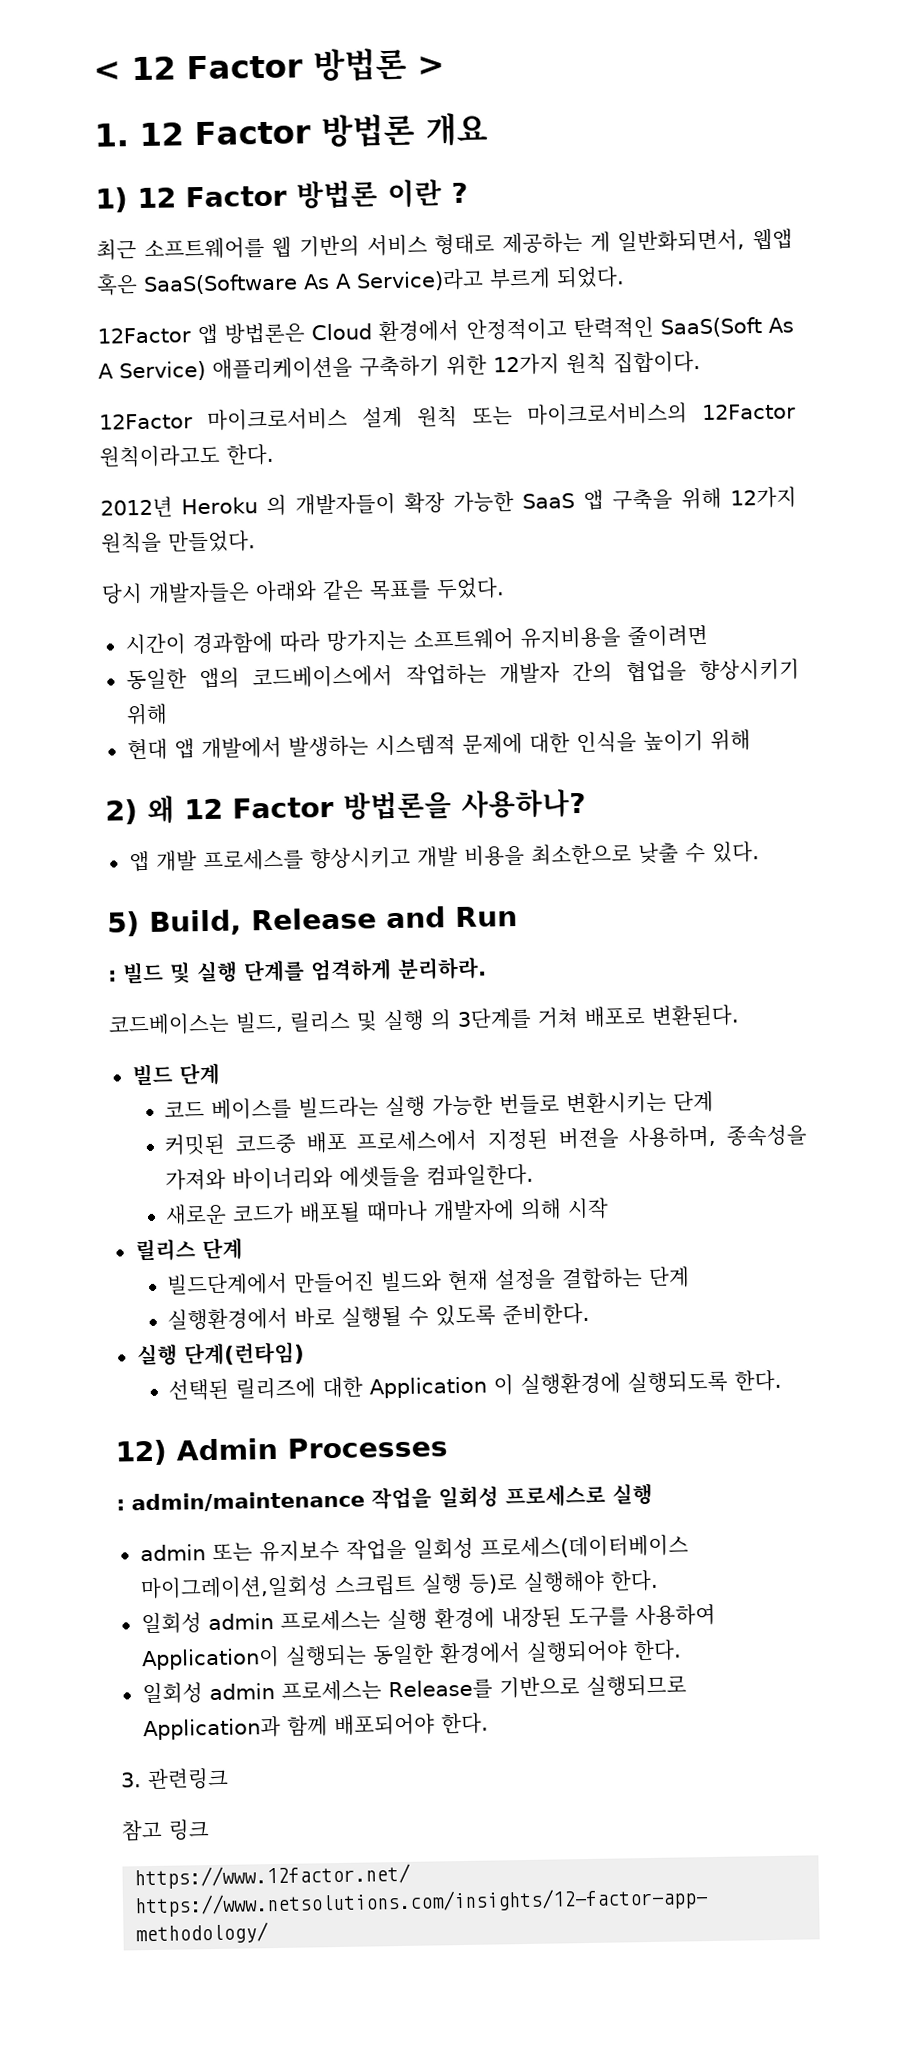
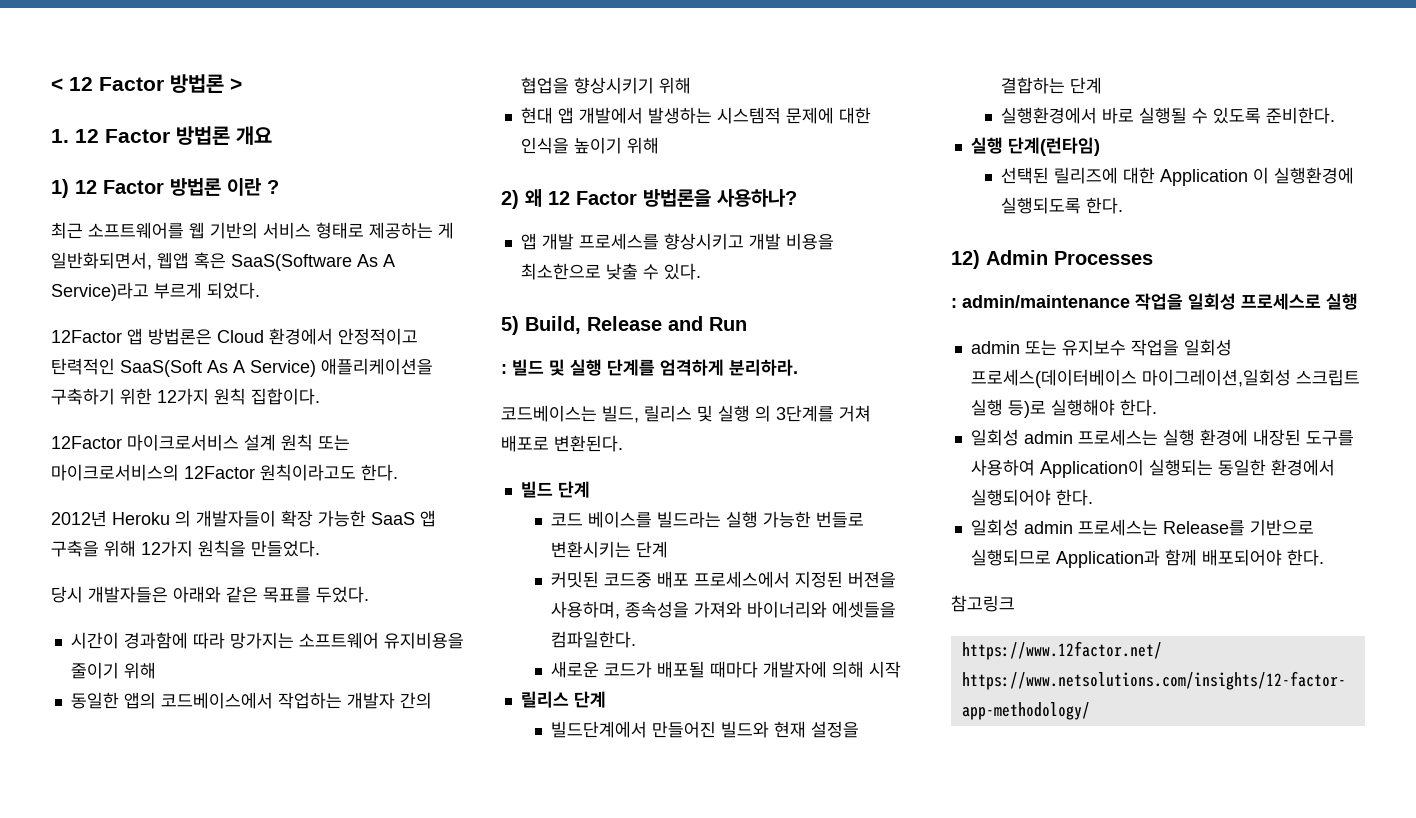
[626,624,708,648] 줄이려면 -> [70,662,156,679] 줄이기 위해
[366,1200,429,1223] 때마나 -> [709,661,758,678] 때마다
[120,1767,229,1791] [121,1819,210,1842] 3. 관련링크 // 참고 링크 -> [951,595,1015,612] 참고링크

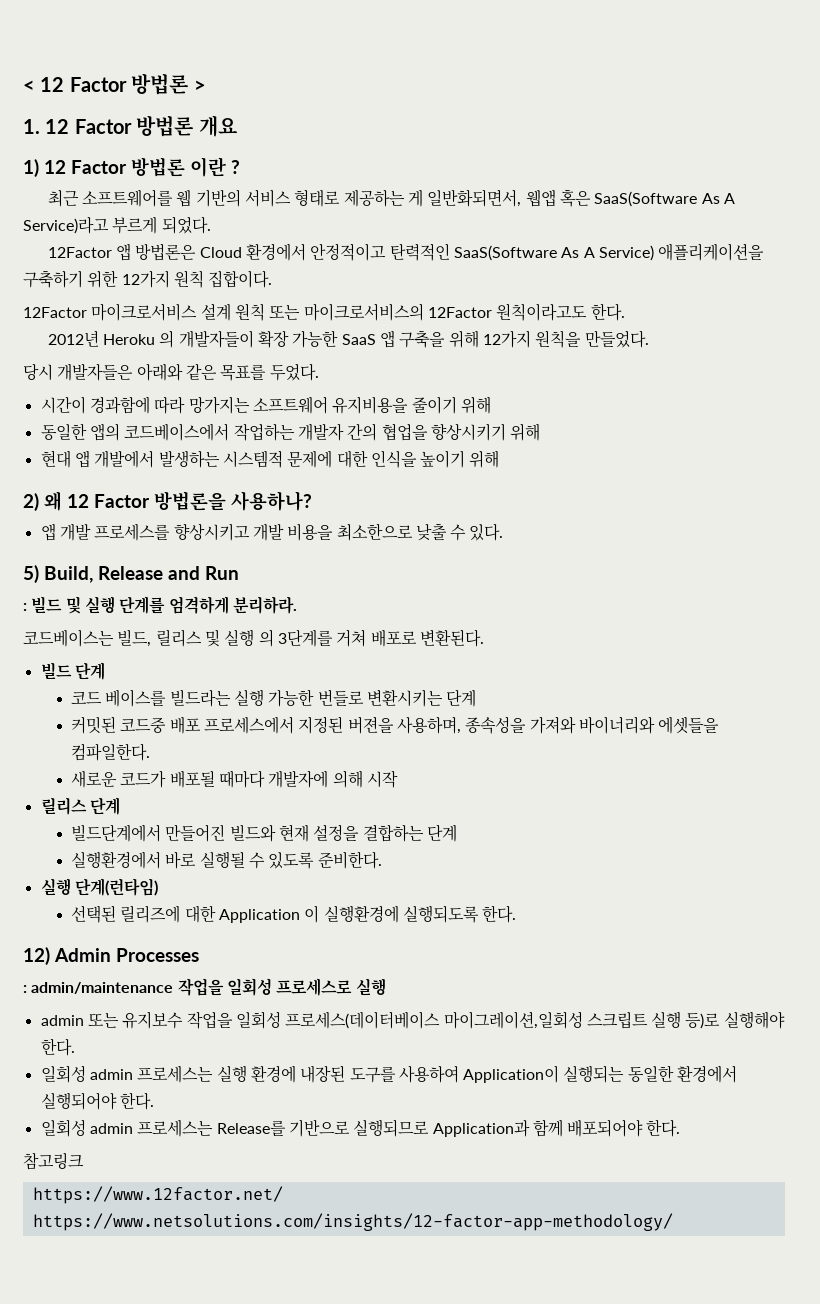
[120,360,202,377] SaaS(Soft -> [454,245,558,261] SaaS(Software

